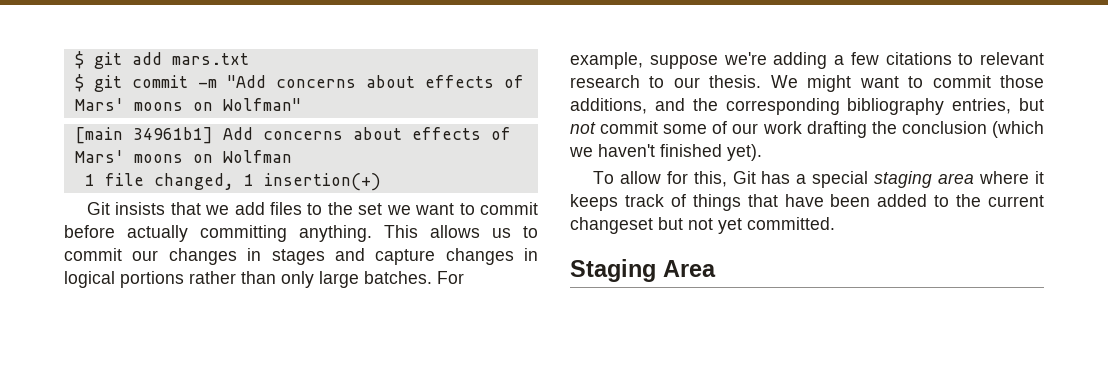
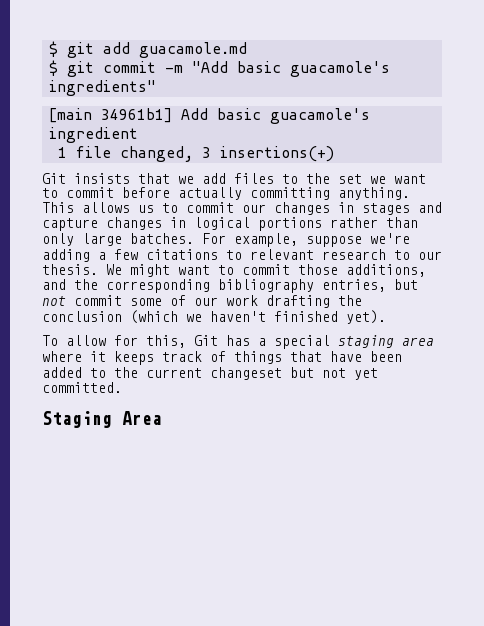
[171,53,249,65] mars.txt -> [138,42,247,58] guacamole.md
[275,75,524,88] [74,98,301,111] [74,127,511,144] [74,150,292,163] concerns about effects of Mars' moons on Wolfman" // [main 34961b1] Add concerns about effects of Mars' moons on Wolfman -> [236,61,390,77] [48,80,156,96] [48,108,370,124] [48,127,138,143] basic guacamole's ingredients" // [main 34961b1] Add basic guacamole's ingredient
[243,173,381,191] 1 insertion(+) -> [201,146,334,162] 3 insertions(+)

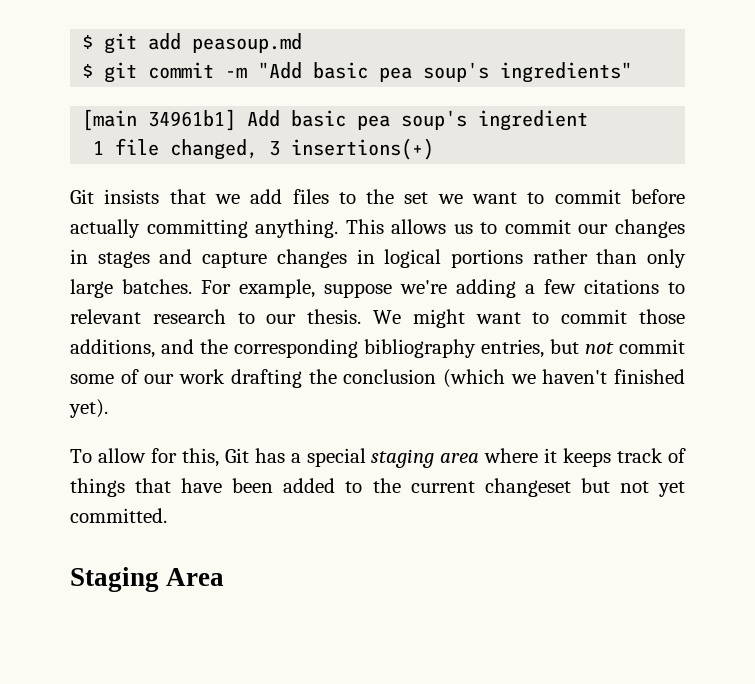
[138,42,247,58] guacamole.md -> [192,33,303,53] peasoup.md
[289,61,390,77] guacamole's -> [379,62,490,82] pea soup's
[269,108,370,124] guacamole's -> [357,110,468,130] pea soup's

